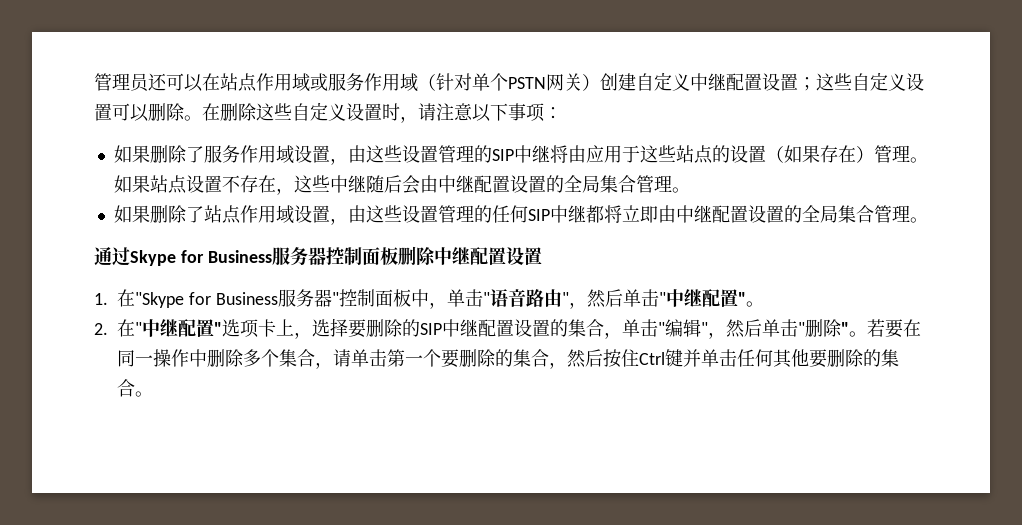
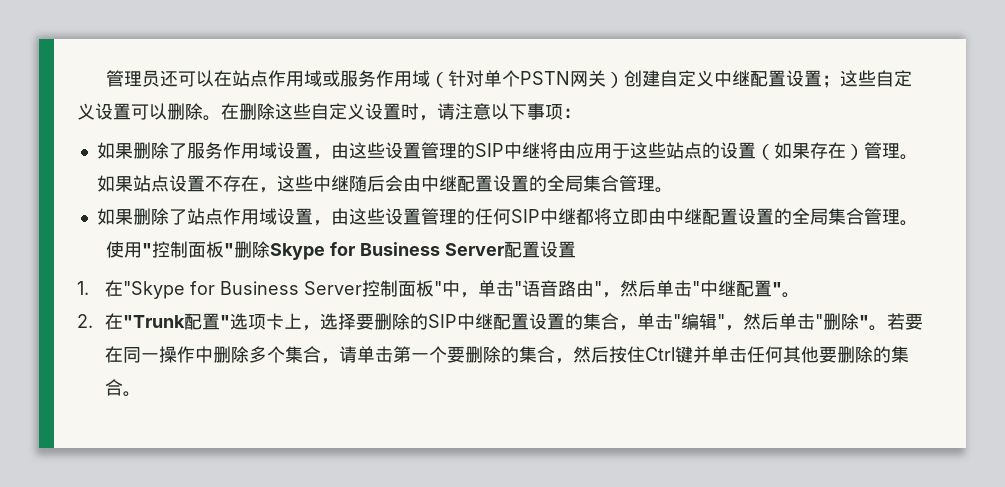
[94,246,471,266] 通过Skype for Business服务器控制面板删除中继 -> [106,241,505,260] 使用"控制面板"删除Skype for Business Server
[277,289,411,307] 服务器"控制面板 -> [303,280,442,297] Server控制面板"
[135,319,179,337] "中继 -> [122,315,185,328] "Trunk

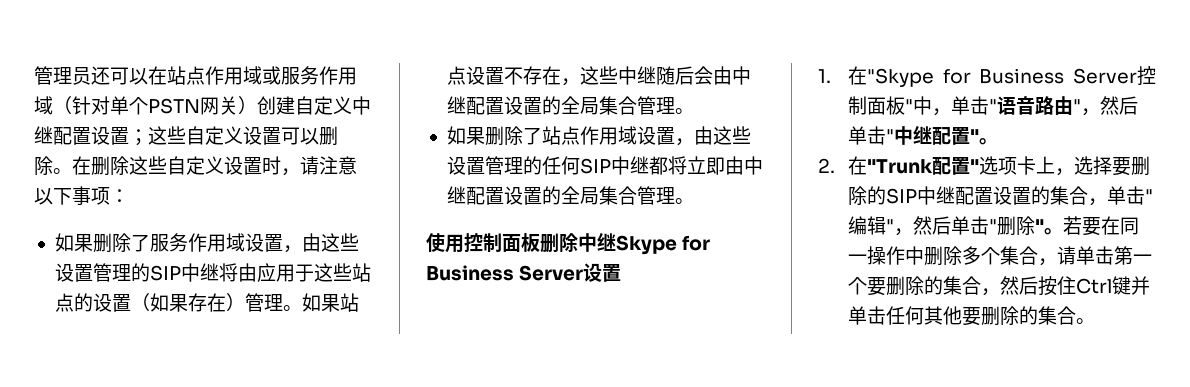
[142,241,271,258] "控制面板"删除 -> [464,232,616,253] 控制面板删除中继
[504,241,541,258] 配置 -> (584, 273) none

